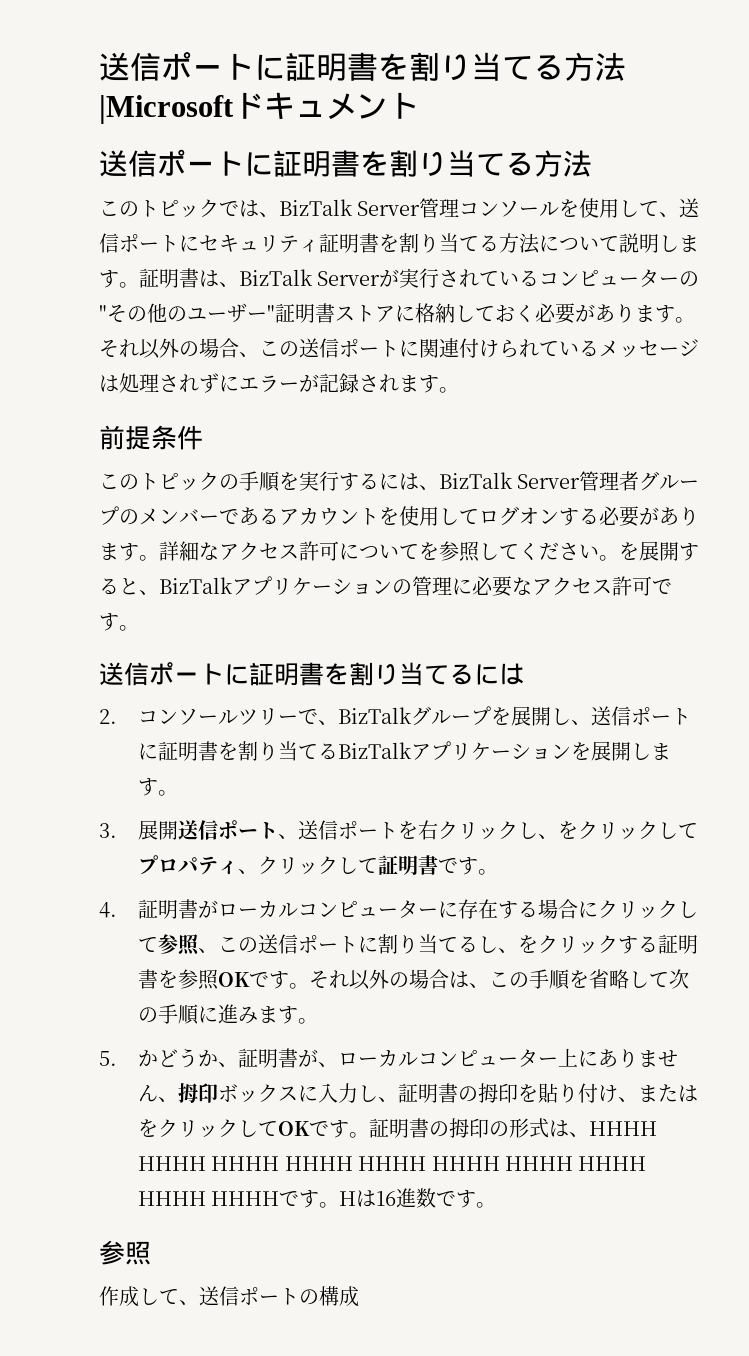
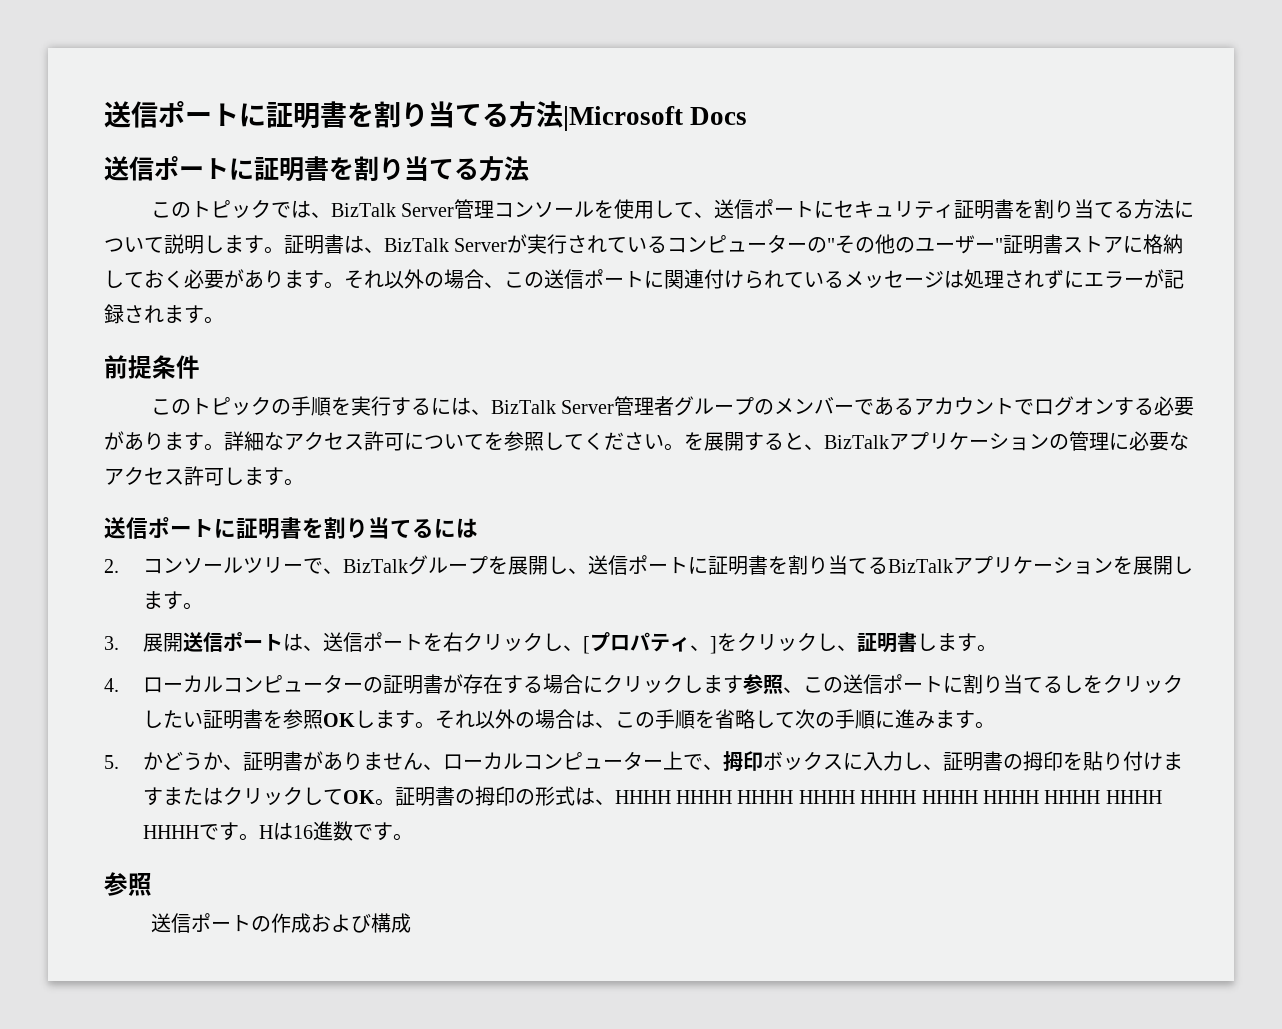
[233,92,419,120] ドキュメント -> [690,107,748,125] Docs
[379,506,479,526] を使用して -> [1014,399,1035,415] で
[652,579,672,594] で -> [224,467,264,485] しま
(278, 830) none -> [282,633,303,651] は
[557,821,698,840] [137,855,458,875] をクリックしてプロパティ、クリックして証明書で -> [582,632,957,654] [プロパティ、]をクリックし、証明書しま
[137,899,458,919] 証明書がローカルコンピューターに -> [142,674,463,694] ローカルコンピューターの証明書が
[137,937,158,952] て -> [702,675,743,694] ます
[497,935,658,954] 、をクリックする -> [1082,674,1183,694] [142,710,203,728] をクリックしたい
[248,972,269,987] で -> [354,710,395,728] しま
(318, 1058) none -> [322,752,423,771] ありません
[577,1049,678,1068] [137,1084,158,1102] にありません -> [682,754,703,770] で
[617,1084,698,1102] [137,1119,158,1137] 、またはを -> [1162,752,1183,770] [142,787,223,806] ますまたは
[308,1120,349,1138] です -> (375, 797) none
[99,1286,199,1307] 作成して、 -> (152, 884) none
(319, 1297) none -> [270,913,371,933] 作成および

